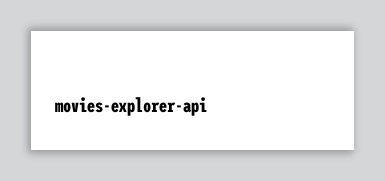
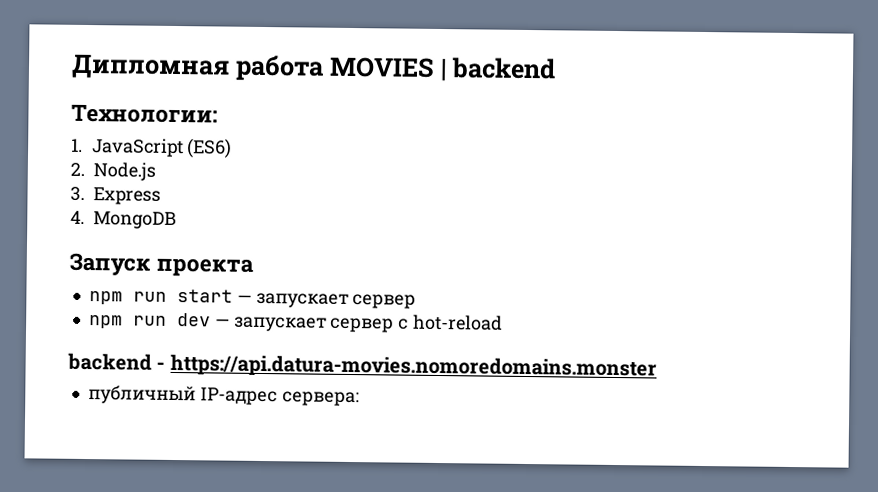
[55,97,207,116] movies-explorer-api -> [71,53,556,82] [71,104,218,124] [71,138,233,159] [70,162,156,181] [70,186,161,205] [70,210,177,230] [69,252,255,277] [88,289,417,309] [88,313,504,333] [67,352,657,381] [87,385,360,407] Дипломная работа MOVIES | backend // Технологии: // 1. JavaScript (ES6) // 2. Node.js // 3. Express // 4. MongoDB // Запуск проекта // npm run start — запускает сервер // npm run dev — запускает сервер с hot-reload // backend - https://api.datura-movies.nomoredomains.monster // публичный IP-адрес сервера:

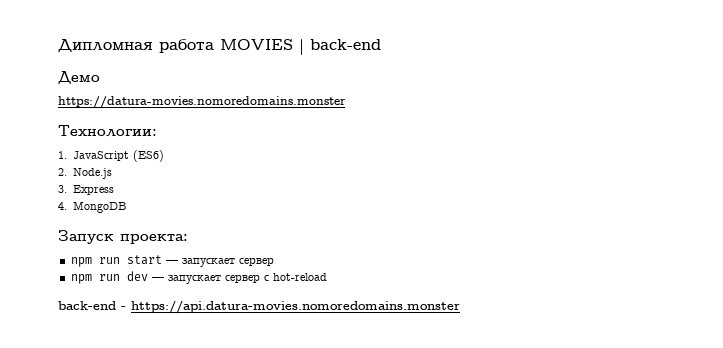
[450,57,556,80] backend -> [310,39,381,50] [58,71,100,84] [58,96,346,109] back-end // Демо // https://datura-movies.nomoredomains.monster
[156,257,255,277] проекта -> [120,234,188,244] проекта:
[67,352,152,371] backend -> [58,301,116,310] back-end
[87,385,360,407] // публичный IP-адрес сервера: -> (460, 307) none

